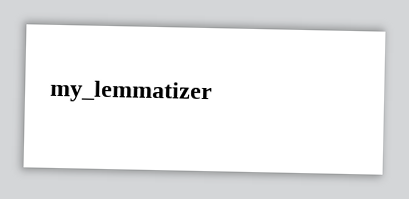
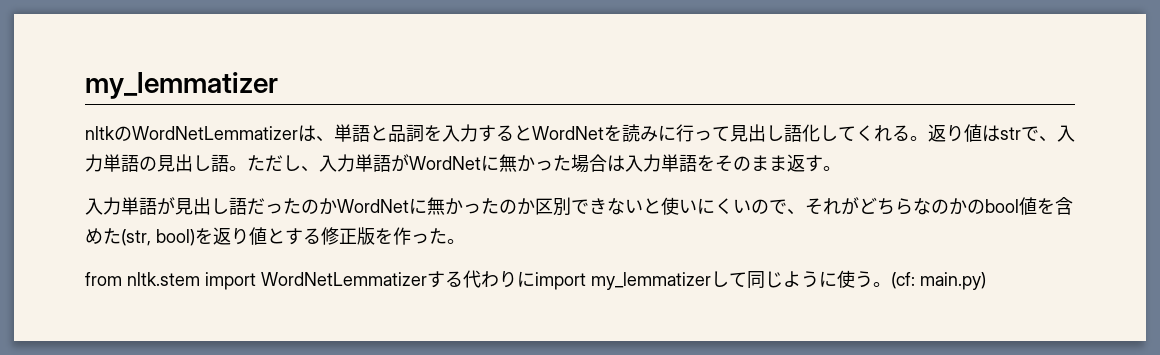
[49,79,213,105] my_lemmatizer -> [85,72,278,99] [85,124,1075,142] [85,154,841,173] [85,197,1073,216] [85,227,465,246] [85,270,986,290] my_lemmatizer // nltkのWordNetLemmatizerは、単語と品詞を入力するとWordNetを読みに行って見出し語化してくれる。返り値はstrで、入力単語の見出し語。ただし、入力単語がWordNetに無かった場合は入力単語をそのまま返す。 // 入力単語が見出し語だったのかWordNetに無かったのか区別できないと使いにくいので、それがどちらなのかのbool値を含めた(str, bool)を返り値とする修正版を作った。 // from nltk.stem import WordNetLemmatizerする代わりにimport my_lemmatizerして同じように使う。(cf: main.py)

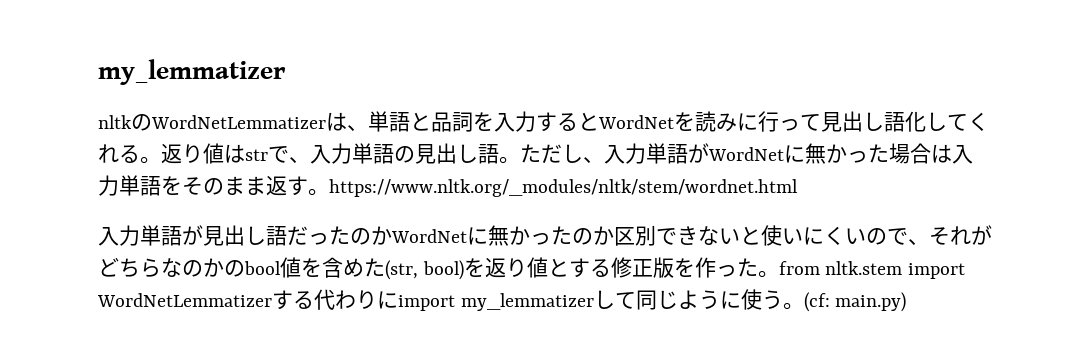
(841, 168) none -> [329,179,798,197] https://www.nltk.org/_modules/nltk/stem/wordnet.html
(465, 241) // -> (779, 274) none

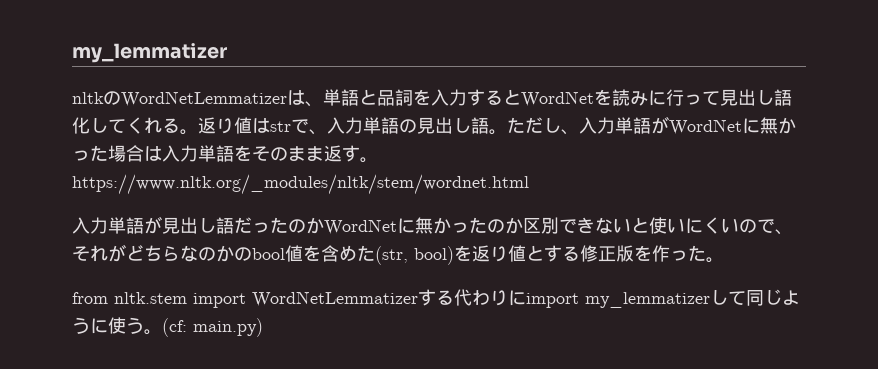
(779, 274) none -> (724, 260) //

